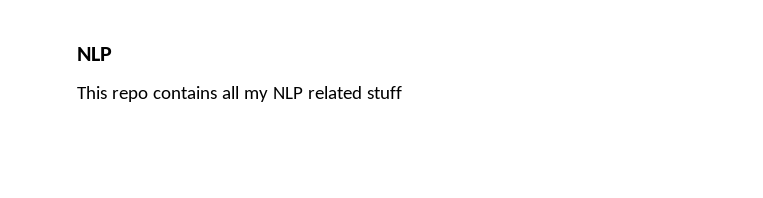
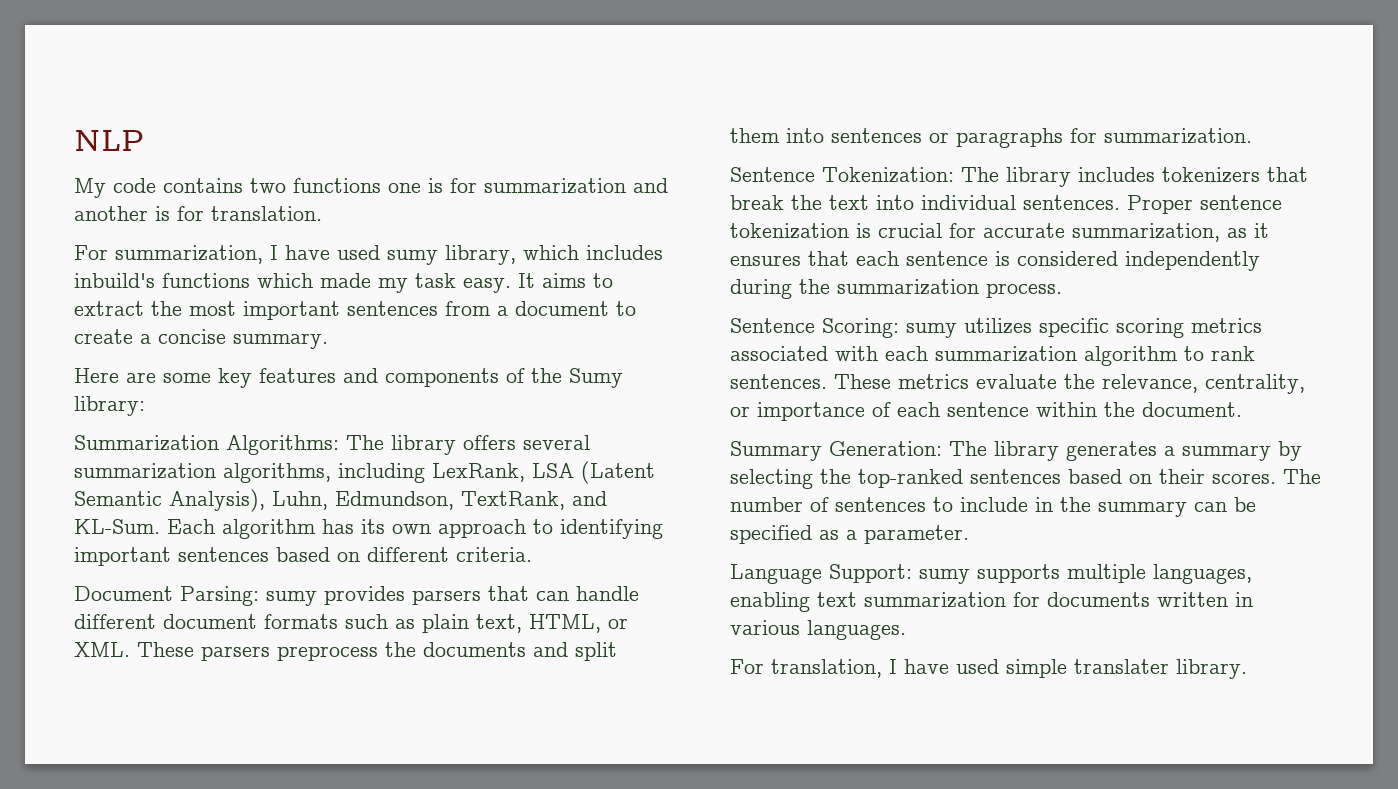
[77,86,402,102] This repo contains all my NLP related stuff -> [74,178,668,198] [74,206,322,221] [74,245,663,265] [74,273,613,293] [74,301,636,320] [74,329,328,349] [74,368,623,388] [74,396,145,416] [74,435,590,455] [74,461,655,484] [74,489,607,512] [74,519,663,539] [74,547,532,566] [74,586,639,606] [74,614,628,633] [74,642,617,661] [730,128,1252,148] [730,167,1308,187] [730,195,1282,214] [730,223,1269,242] [730,251,1260,271] [730,279,1062,299] [730,318,1262,338] [730,346,1255,366] [730,374,1305,394] [730,402,1242,421] [730,441,1302,461] [730,469,1321,489] [730,497,1256,517] [730,525,969,544] [730,564,1252,584] [730,592,1253,612] [730,620,906,640] [730,659,1247,679] My code contains two functions one is for summarization and another is for translation. // For summarization, I have used sumy library, which includes inbuild's functions which made my task easy. It aims to extract the most important sentences from a document to create a concise summary. // Here are some key features and components of the Sumy library: // Summarization Algorithms: The library offers several summarization algorithms, including LexRank, LSA (Latent Semantic Analysis), Luhn, Edmundson, TextRank, and KL-Sum. Each algorithm has its own approach to identifying important sentences based on different criteria. // Document Parsing: sumy provides parsers that can handle different document formats such as plain text, HTML, or XML. These parsers preprocess the documents and split them into sentences or paragraphs for summarization. // Sentence Tokenization: The library includes tokenizers that break the text into individual sentences. Proper sentence tokenization is crucial for accurate summarization, as it ensures that each sentence is considered independently during the summarization process. // Sentence Scoring: sumy utilizes specific scoring metrics associated with each summarization algorithm to rank sentences. These metrics evaluate the relevance, centrality, or importance of each sentence within the document. // Summary Generation: The library generates a summary by selecting the top-ranked sentences based on their scores. The number of sentences to include in the summary can be specified as a parameter. // Language Support: sumy supports multiple languages, enabling text summarization for documents written in various languages. // For translation, I have used simple translater library.

